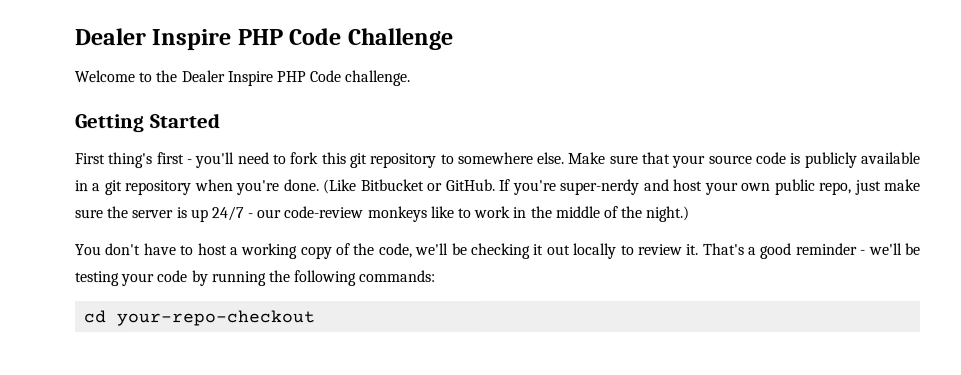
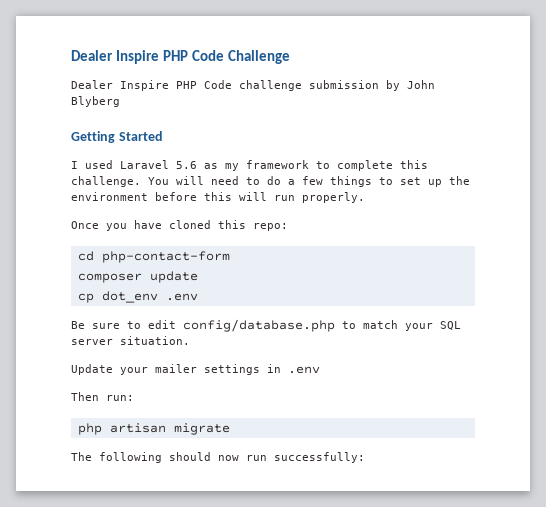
[74,70,411,87] [74,113,220,133] [74,151,921,169] [74,178,922,196] [75,205,691,223] [75,242,921,260] [75,270,437,287] [84,310,317,327] Welcome to the Dealer Inspire PHP Code challenge. // Getting Started // First thing's first - you'll need to fork this git repository to somewhere else. Make sure that your source code is publicly available in a git repository when you're done. (Like Bitbucket or GitHub. If you're super-nerdy and host your own public repo, just make sure the server is up 24/7 - our code-review monkeys like to work in the middle of the night.) // You don't have to host a working copy of the code, we'll be checking it out locally to review it. That's a good reminder - we'll be testing your code by running the following commands: // cd your-repo-checkout -> [71,80,435,91] [71,96,120,107] [71,131,163,143] [71,160,428,171] [71,176,470,187] [71,192,365,203] [71,220,288,231] [77,251,230,263] [77,271,198,283] [77,291,198,303] [71,319,461,332] [71,336,190,345] [71,364,320,375] [71,392,134,401] [77,423,230,435] [71,452,365,463] Dealer Inspire PHP Code challenge submission by John Blyberg // Getting Started // I used Laravel 5.6 as my framework to complete this challenge. You will need to do a few things to set up the environment before this will run properly. // Once you have cloned this repo: // cd php-contact-form // composer update // cp dot_env .env // Be sure to edit config/database.php to match your SQL server situation. // Update your mailer settings in .env // Then run: // php artisan migrate // The following should now run successfully:

